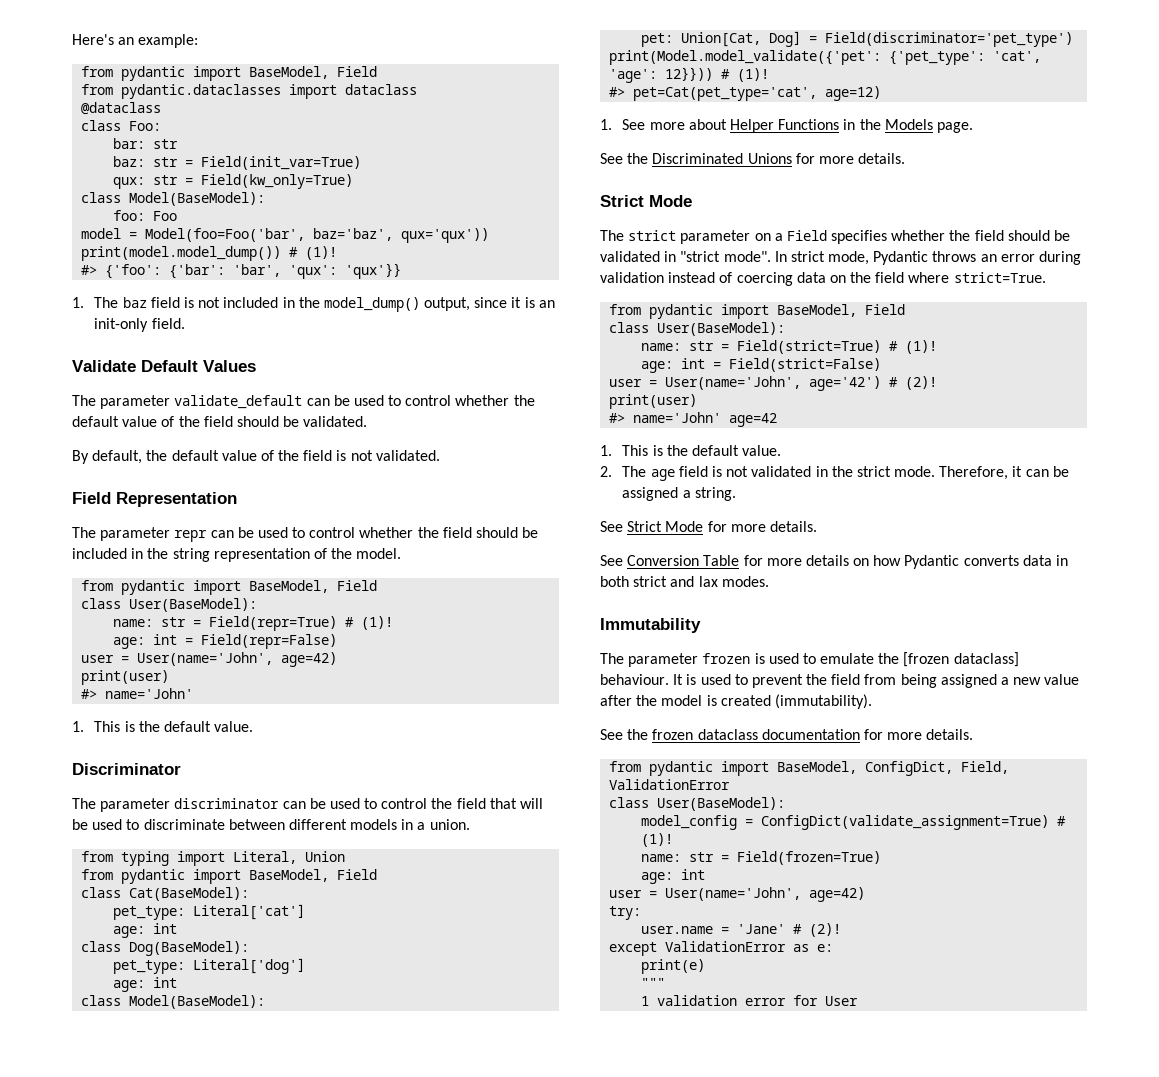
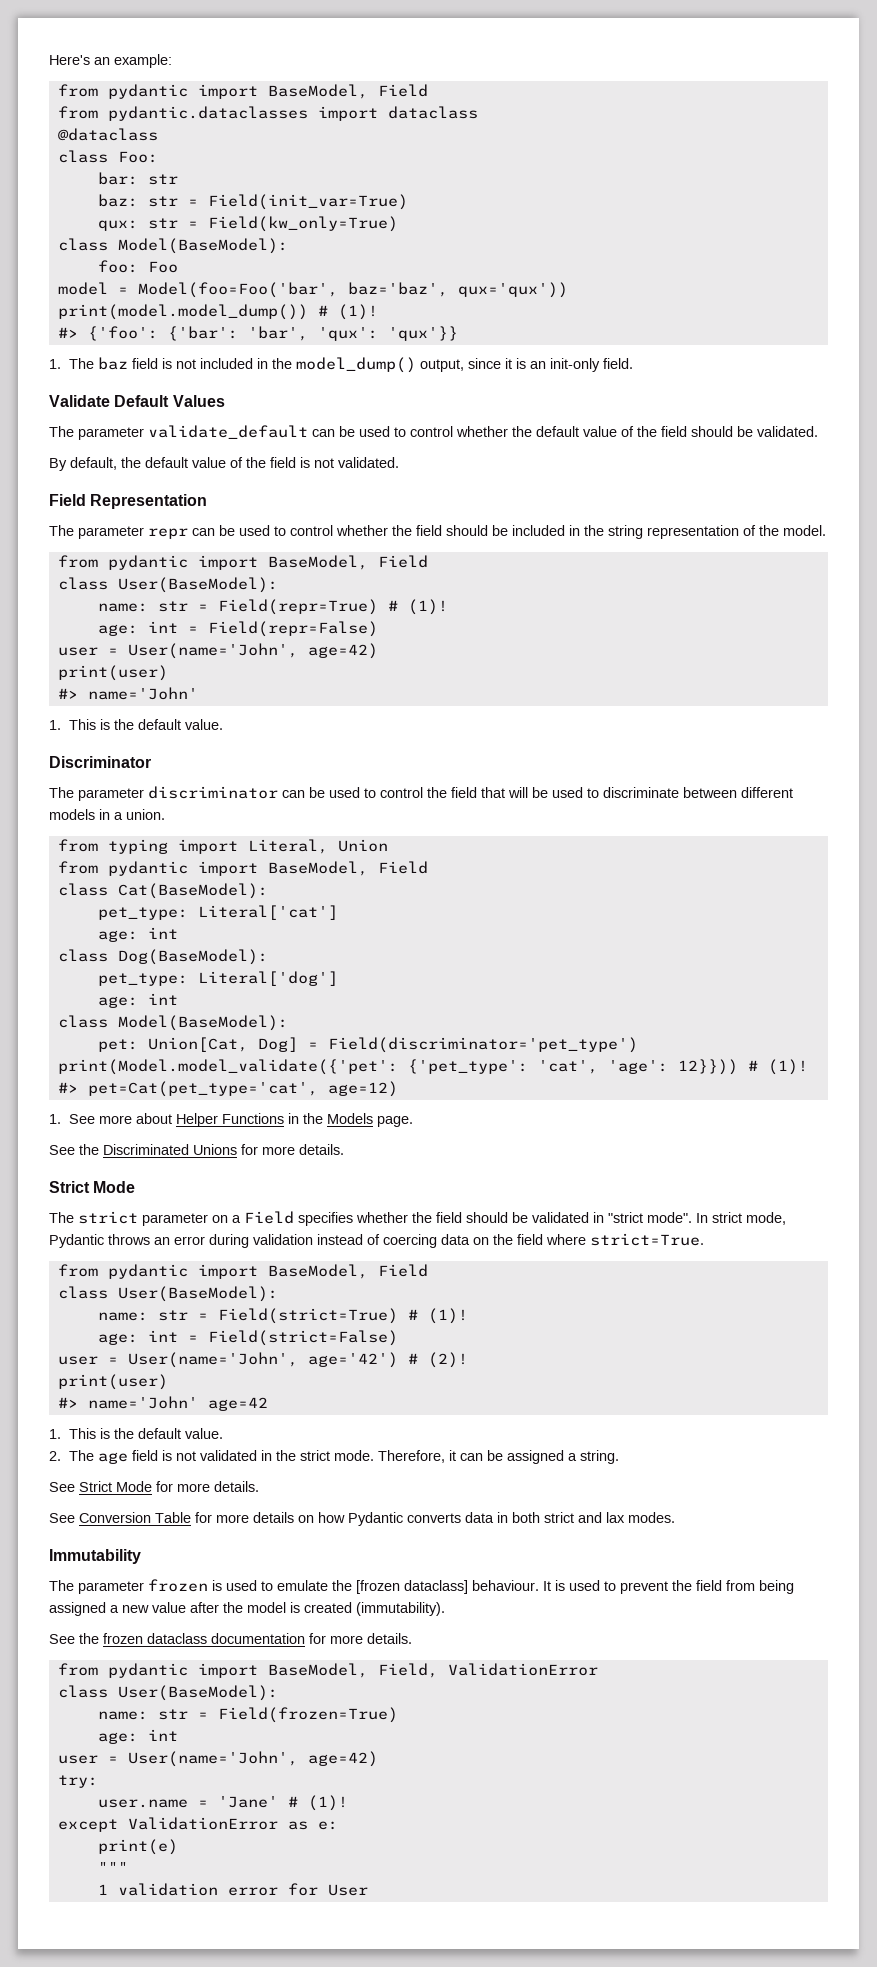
[865,761,954,776] ConfigDict, -> (368, 1670) none
[641,815,1067,830] [641,833,674,847] // model_config = ConfigDict(validate_assignment=True) # (1)! -> (278, 1693) none
[809,923,842,937] (2)! -> [307,1795,348,1811] (1)!

